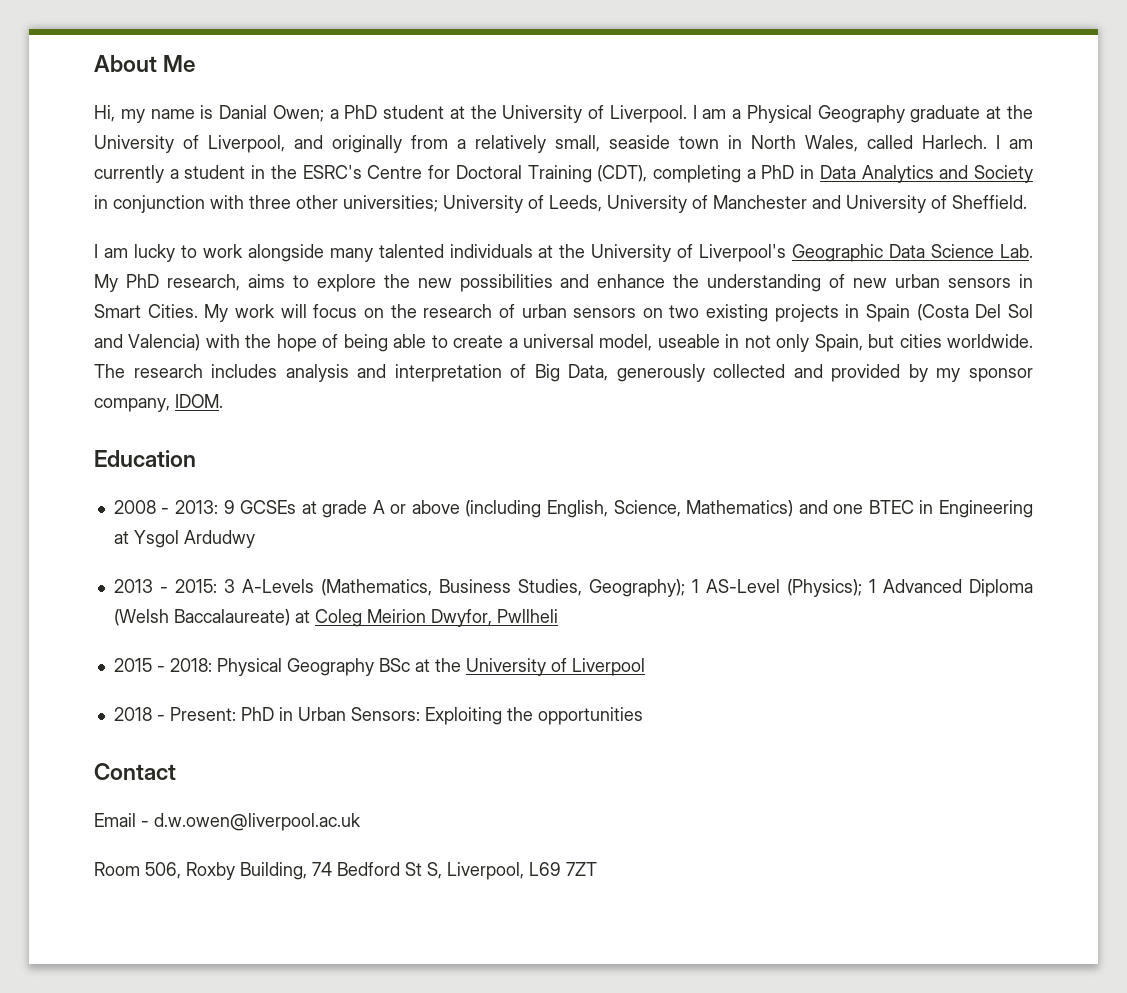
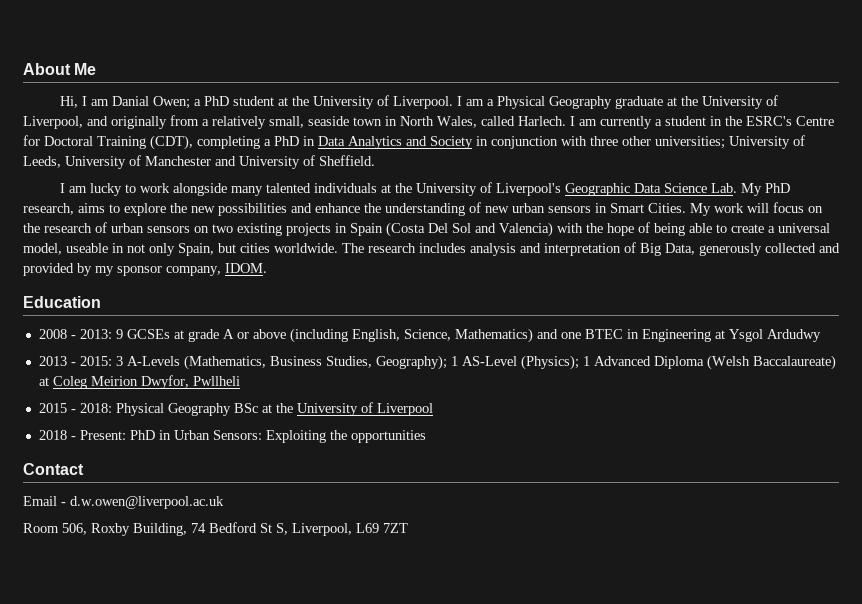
[120,105,214,123] my name is -> [82,96,110,106] I am

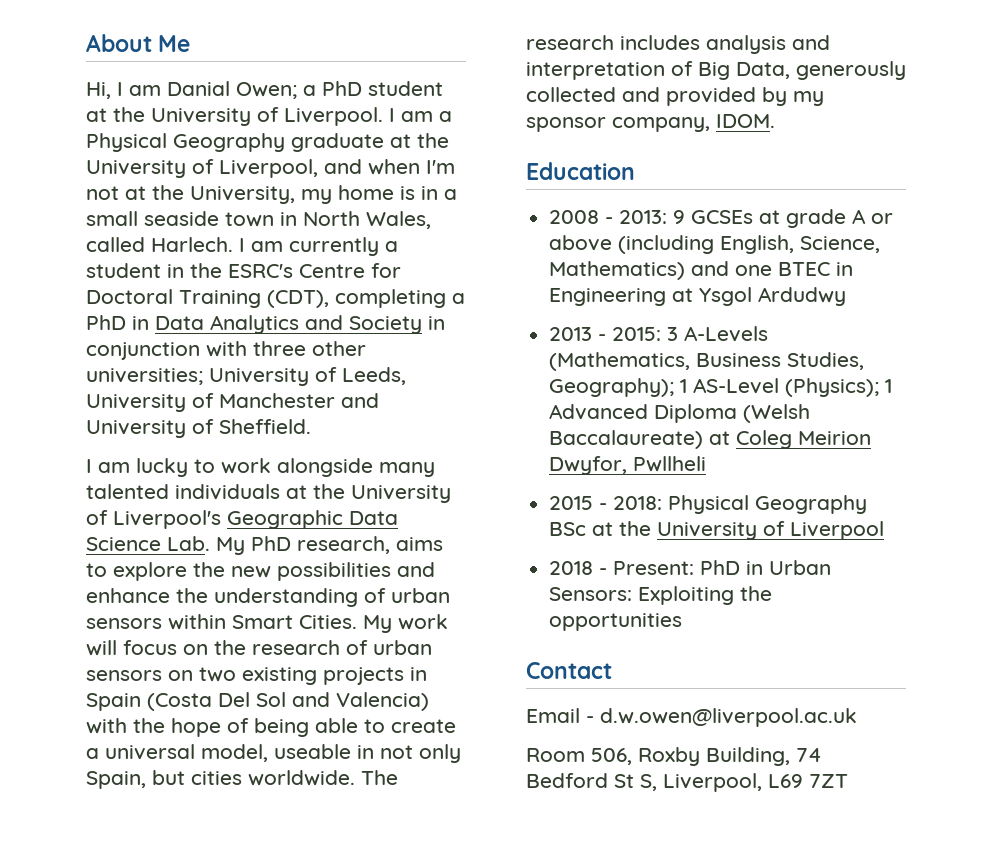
[111,115,304,129] originally from a relatively small, -> [368,159,455,175] [86,185,457,204] [86,211,138,226] when I'm not at the University, my home is in a small
[485,203,607,213] new urban sensors in -> [391,588,450,603] [86,614,226,630] urban sensors within

